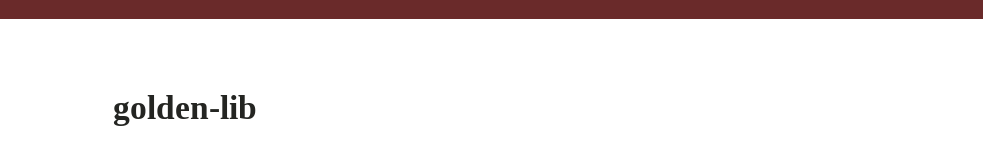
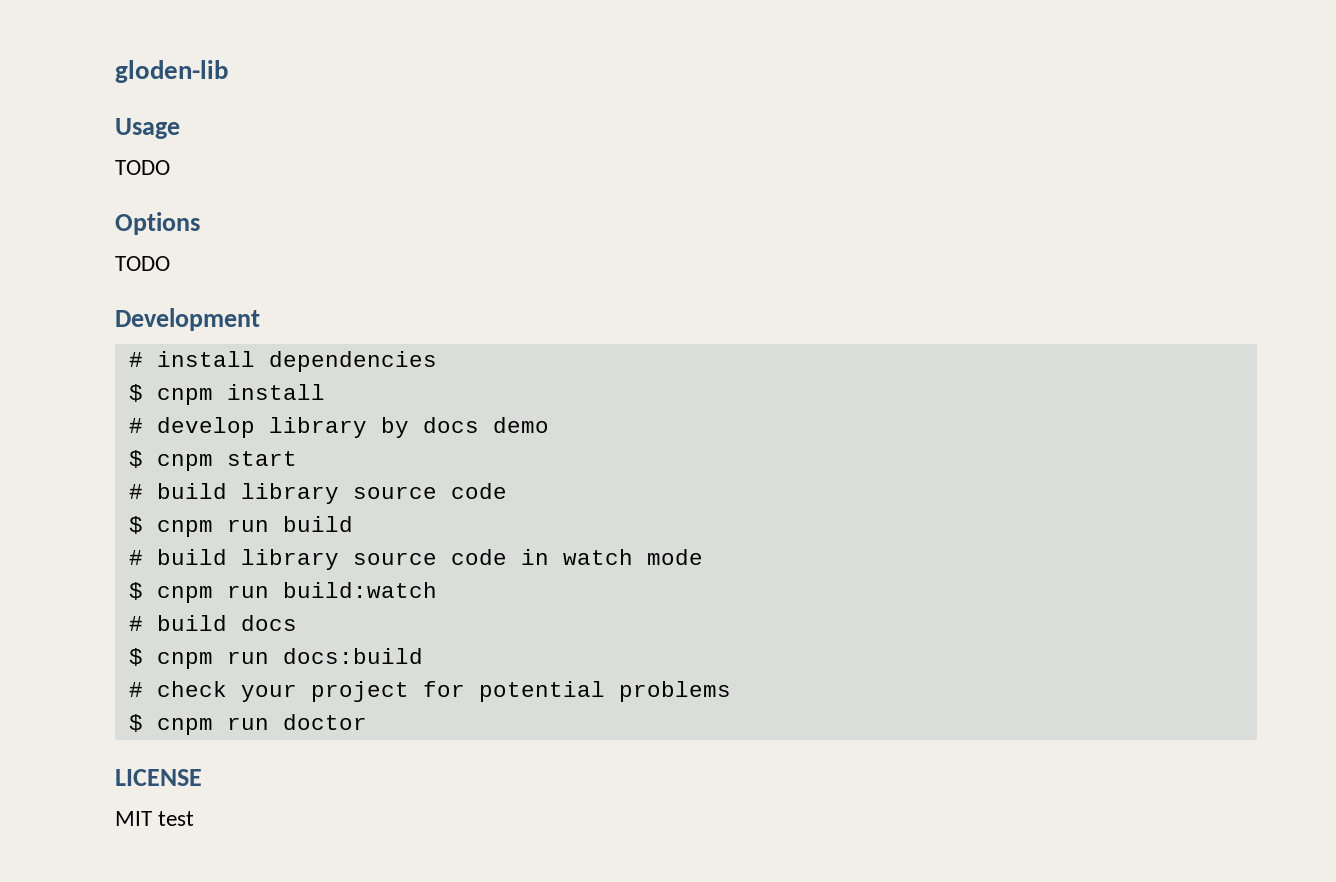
[113,95,257,126] golden-lib -> [115,60,228,83] [115,118,180,139] [115,160,170,175] [115,212,200,235] [115,256,170,271] [115,308,260,331] [128,351,437,372] [128,384,325,405] [128,417,549,438] [128,450,297,471] [128,483,507,504] [128,516,353,537] [128,549,703,570] [128,582,437,603] [128,615,297,631] [128,648,423,669] [128,681,731,702] [128,714,367,735] [115,769,202,786] [115,811,195,826] gloden-lib // Usage // TODO // Options // TODO // Development // # install dependencies // $ cnpm install // # develop library by docs demo // $ cnpm start // # build library source code // $ cnpm run build // # build library source code in watch mode // $ cnpm run build:watch // # build docs // $ cnpm run docs:build // # check your project for potential problems // $ cnpm run doctor // LICENSE // MIT test

